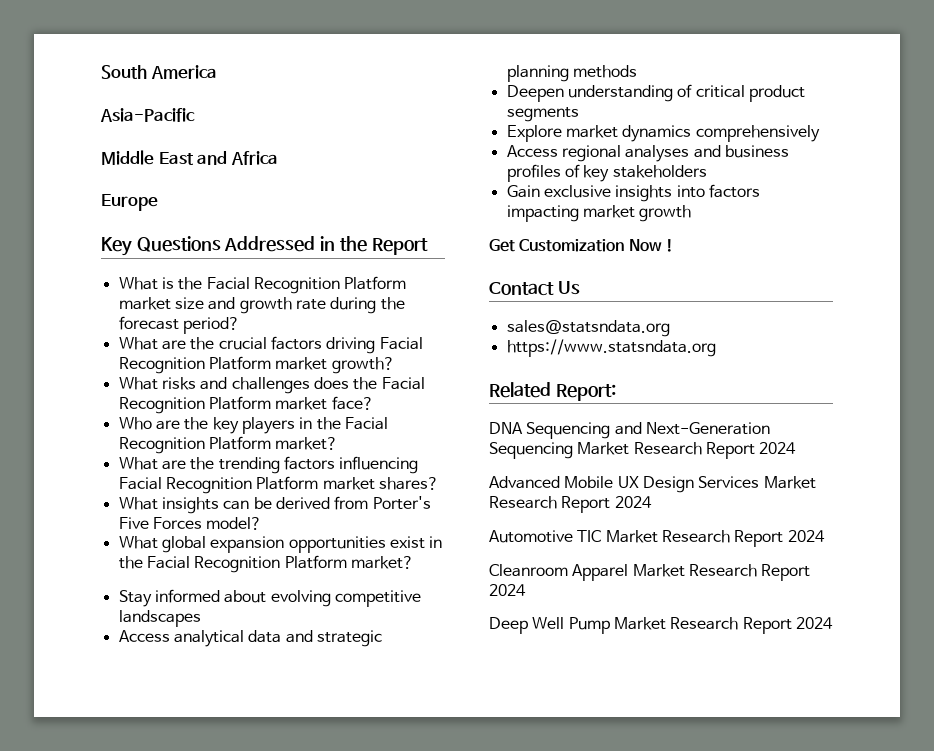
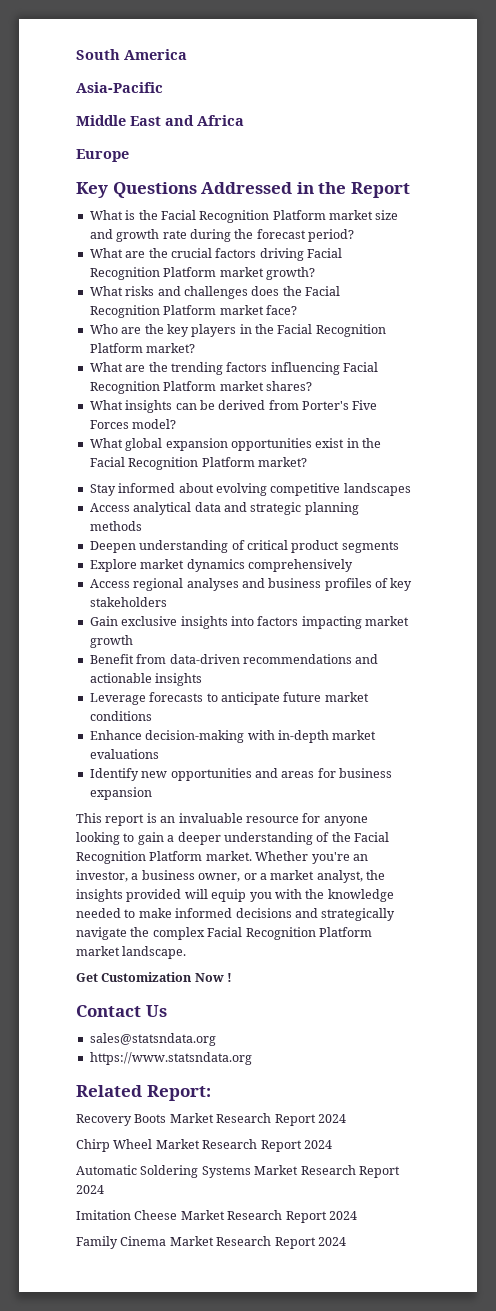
(692, 213) none -> [89,654,379,664] [89,673,203,686] [89,692,369,705] [89,711,152,721] [89,730,377,743] [89,749,159,759] [89,768,392,781] [89,787,152,800] [76,813,368,826] [76,832,389,845] [76,851,368,864] [76,870,385,883] [76,889,394,902] [76,908,396,921] [76,927,372,940] [76,946,187,959] // Benefit from data-driven recommendations and actionable insights // Leverage forecasts to anticipate future market conditions // Enhance decision-making with in-depth market evaluations // Identify new opportunities and areas for business expansion // This report is an invaluable resource for anyone looking to gain a deeper understanding of the Facial Recognition Platform market. Whether you're an investor, a business owner, or a market analyst, the insights provided will equip you with the knowledge needed to make informed decisions and strategically navigate the complex Facial Recognition Platform market landscape.
[489,422,770,439] [489,442,797,459] [489,476,816,493] [489,496,652,513] [489,530,825,547] [489,564,811,581] [489,584,526,596] [489,617,610,634] DNA Sequencing and Next-Generation Sequencing Market Research Report 2024 // Advanced Mobile UX Design Services Market Research Report 2024 // Automotive TIC Market Research Report 2024 // Cleanroom Apparel Market Research Report 2024 // Deep Well Pump -> [76,1113,346,1126] [76,1139,332,1152] [76,1165,400,1178] [76,1185,104,1194] [76,1210,357,1223] [76,1236,167,1249] Recovery Boots Market Research Report 2024 // Chirp Wheel Market Research Report 2024 // Automatic Soldering Systems Market Research Report 2024 // Imitation Cheese Market Research Report 2024 // Family Cinema

